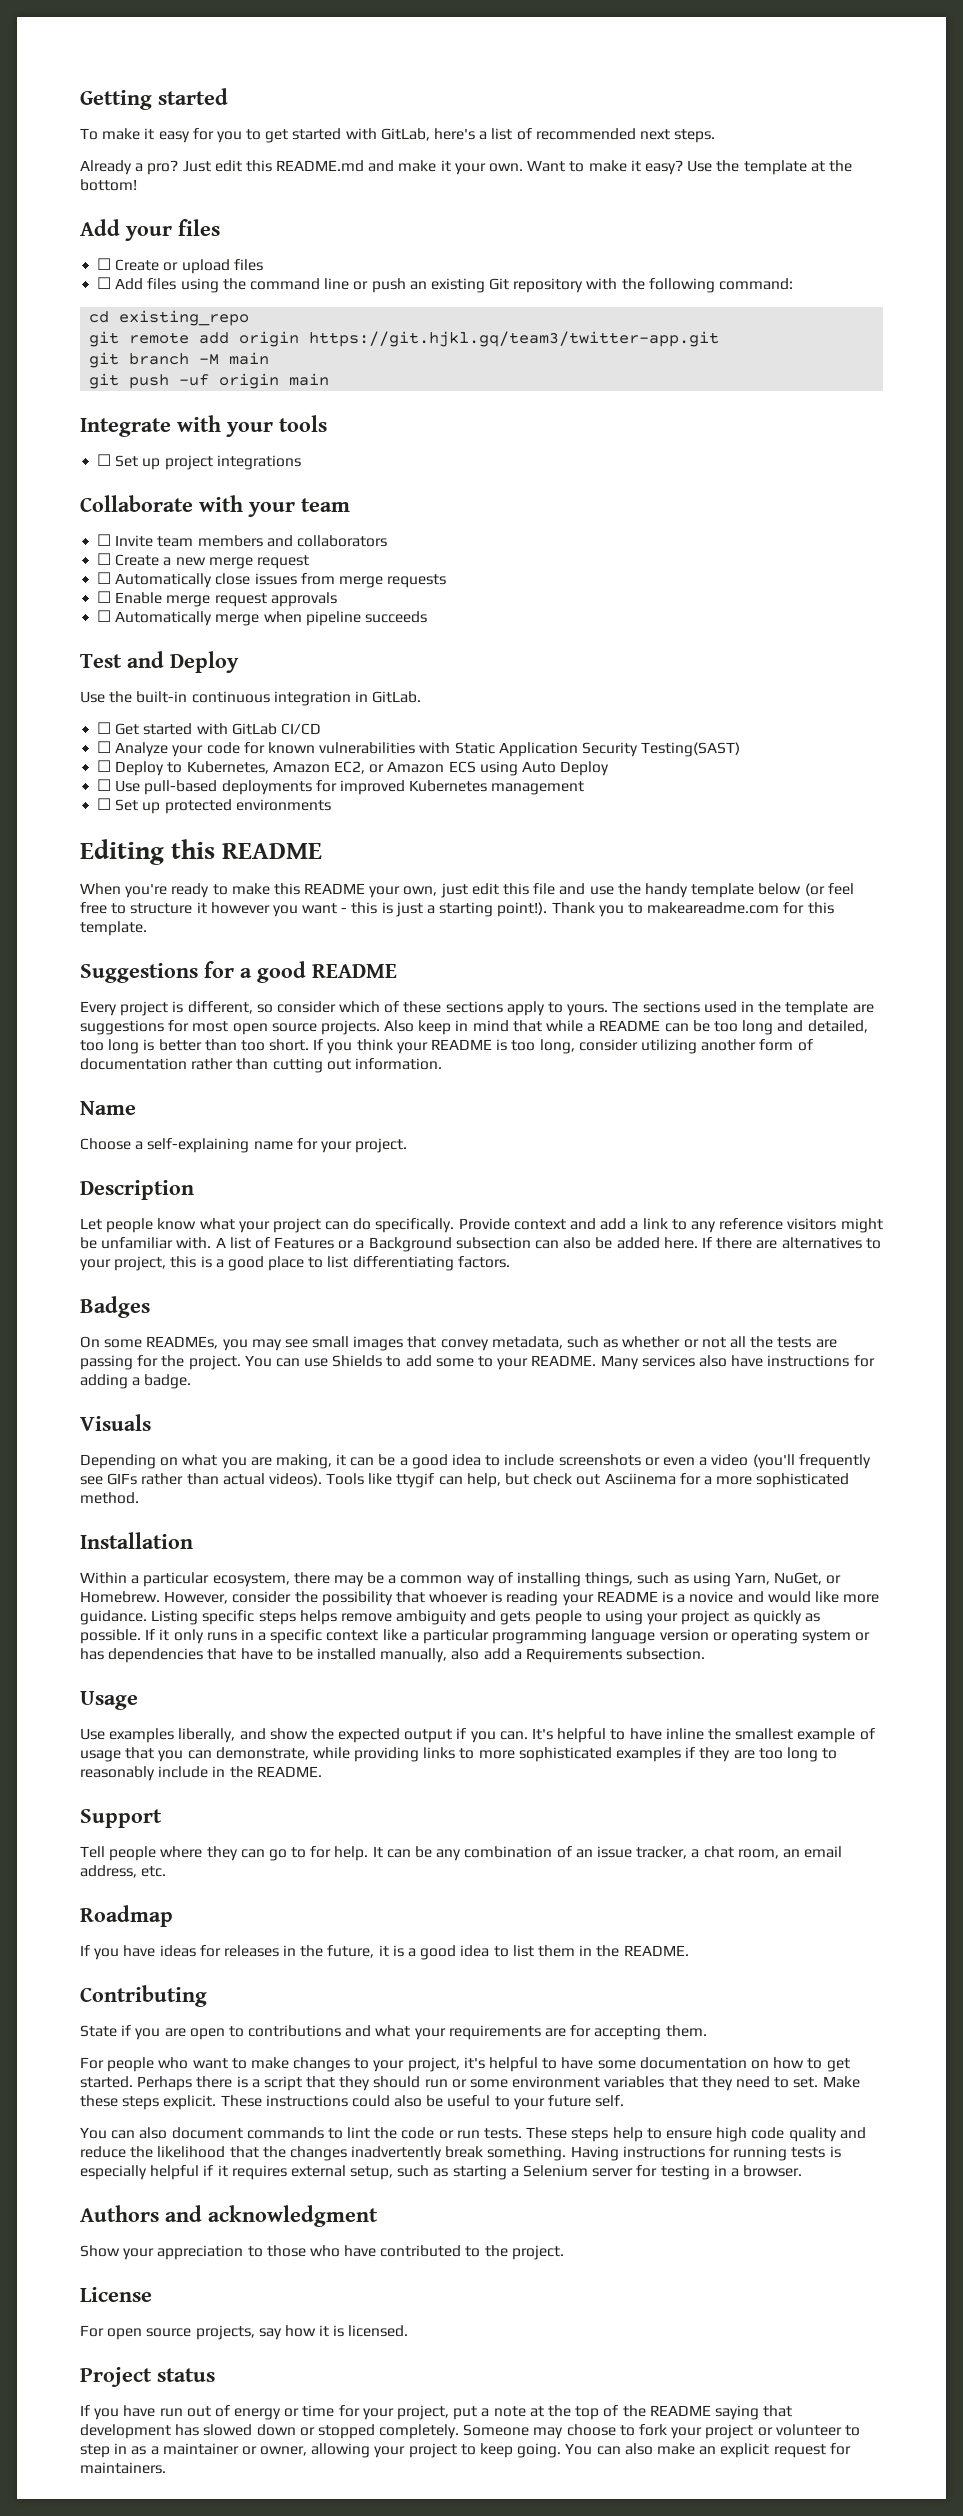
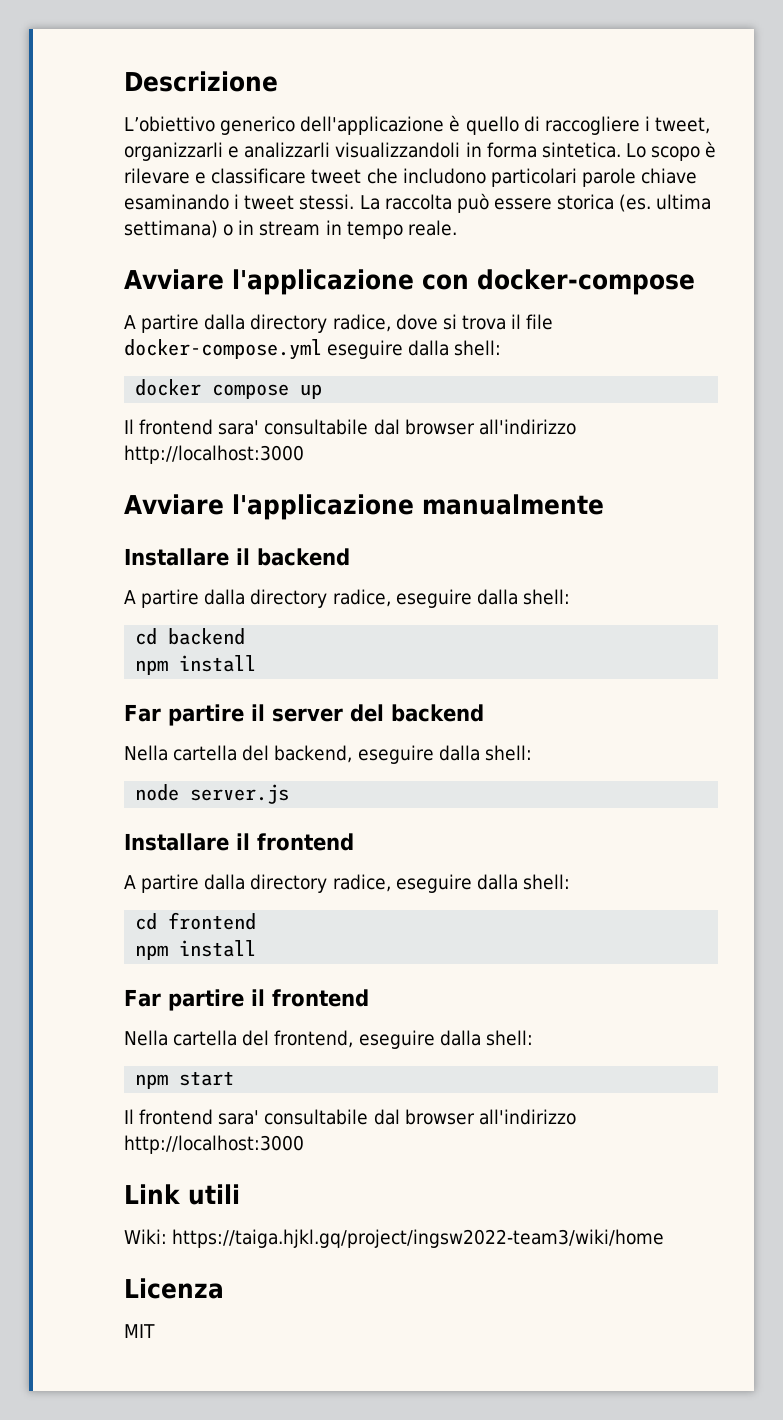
[80,88,228,110] [80,128,716,143] [80,160,852,175] [80,179,137,191] [80,219,220,241] [97,258,263,274] [97,277,794,293] [89,310,250,326] [89,331,720,347] [89,352,270,368] [89,373,330,389] [80,415,327,437] [97,454,301,470] [80,495,350,517] [97,534,387,547] [97,553,309,569] [97,572,447,588] [97,591,337,607] [97,610,427,626] [80,651,239,673] [80,691,422,706] [97,722,321,735] [97,741,741,757] [97,760,610,776] [97,779,585,795] [97,798,331,814] [80,839,322,865] [80,883,854,898] [80,902,834,917] [80,921,147,936] [80,961,397,983] [80,1001,874,1016] [80,1020,868,1035] [80,1039,813,1054] [80,1058,442,1073] [80,1101,136,1115] [80,1138,408,1153] [80,1180,194,1200] [80,1218,883,1233] [80,1237,881,1252] [80,1256,510,1271] [80,1296,150,1318] [80,1336,837,1351] [80,1355,875,1370] [80,1374,192,1389] [80,1414,151,1431] [80,1454,871,1469] [80,1473,850,1488] [80,1492,139,1504] [80,1532,193,1549] [80,1572,842,1587] [80,1591,880,1606] [80,1610,820,1625] [80,1629,871,1644] [80,1648,706,1663] [80,1691,138,1710] [80,1728,875,1743] [80,1747,838,1762] [80,1766,322,1781] [80,1809,162,1828] [80,1846,843,1861] [80,1865,167,1878] [80,1905,173,1927] [80,1945,689,1960] [80,1985,207,2007] [80,2025,707,2040] [80,2057,850,2072] [80,2076,860,2091] [80,2095,625,2110] [80,2127,866,2142] [80,2146,841,2161] [80,2165,803,2180] [80,2205,378,2227] [80,2245,564,2260] [80,2287,152,2302] [80,2325,409,2340] [80,2367,215,2387] [80,2405,793,2420] [80,2424,860,2439] [80,2443,851,2458] [80,2462,166,2474] Getting started // To make it easy for you to get started with GitLab, here's a list of recommended next steps. // Already a pro? Just edit this README.md and make it your own. Want to make it easy? Use the template at the bottom! // Add your files // ☐ Create or upload files // ☐ Add files using the command line or push an existing Git repository with the following command: // cd existing_repo // git remote add origin https://git.hjkl.gq/team3/twitter-app.git // git branch -M main // git push -uf origin main // Integrate with your tools // ☐ Set up project integrations // Collaborate with your team // ☐ Invite team members and collaborators // ☐ Create a new merge request // ☐ Automatically close issues from merge requests // ☐ Enable merge request approvals // ☐ Automatically merge when pipeline succeeds // Test and Deploy // Use the built-in continuous integration in GitLab. // ☐ Get started with GitLab CI/CD // ☐ Analyze your code for known vulnerabilities with Static Application Security Testing(SAST) // ☐ Deploy to Kubernetes, Amazon EC2, or Amazon ECS using Auto Deploy // ☐ Use pull-based deployments for improved Kubernetes management // ☐ Set up protected environments // Editing this README // When you're ready to make this README your own, just edit this file and use the handy template below (or feel free to structure it however you want - this is just a starting point!). Thank you to makeareadme.com for this template. // Suggestions for a good README // Every project is different, so consider which of these sections apply to yours. The sections used in the template are suggestions for most open source projects. Also keep in mind that while a README can be too long and detailed, too long is better than too short. If you think your README is too long, consider utilizing another form of documentation rather than cutting out information. // Name // Choose a self-explaining name for your project. // Description // Let people know what your project can do specifically. Provide context and add a link to any reference visitors might be unfamiliar with. A list of Features or a Background subsection can also be added here. If there are alternatives to your project, this is a good place to list differentiating factors. // Badges // On some READMEs, you may see small images that convey metadata, such as whether or not all the tests are passing for the project. You can use Shields to add some to your README. Many services also have instructions for adding a badge. // Visuals // Depending on what you are making, it can be a good idea to include screenshots or even a video (you'll frequently see GIFs rather than actual videos). Tools like ttygif can help, but check out Asciinema for a more sophisticated method. // Installation // Within a particular ecosystem, there may be a common way of installing things, such as using Yarn, NuGet, or Homebrew. However, consider the possibility that whoever is reading your README is a novice and would like more guidance. Listing specific steps helps remove ambiguity and gets people to using your project as quickly as possible. If it only runs in a specific context like a particular programming language version or operating system or has dependencies that have to be installed manually, also add a Requirements subsection. // Usage // Use examples liberally, and show the expected output if you can. It's helpful to have inline the smallest example of usage that you can demonstrate, while providing links to more sophisticated examples if they are too long to reasonably include in the README. // Support // Tell people where they can go to for help. It can be any combination of an issue tracker, a chat room, an email address, etc. // Roadmap // If you have ideas for releases in the future, it is a good idea to list them in the README. // Contributing // State if you are open to contributions and what your requirements are for accepting them. // For people who want to make changes to your project, it's helpful to have some documentation on how to get started. Perhaps there is a script that they should run or some environment variables that they need to set. Make these steps explicit. These instructions could also be useful to your future self. // You can also document commands to lint the code or run tests. These steps help to ensure high code quality and reduce the likelihood that the changes inadvertently break something. Having instructions for running tests is especially helpful if it requires external setup, such as starting a Selenium server for testing in a browser. // Authors and acknowledgment // Show your appreciation to those who have contributed to the project. // License // For open source projects, say how it is licensed. // Project status // If you have run out of energy or time for your project, put a note at the top of the README saying that development has slowed down or stopped completely. Someone may choose to fork your project or volunteer to step in as a maintainer or owner, allowing your project to keep going. You can also make an explicit request for maintainers. -> [124,71,278,92] [124,115,711,135] [124,141,717,161] [124,168,698,187] [124,193,712,213] [124,220,457,239] [124,269,695,295] [124,314,554,333] [124,339,502,360] [135,379,323,399] [124,419,576,435] [124,445,304,464] [124,494,604,520] [124,548,350,566] [124,589,570,608] [135,628,246,645] [135,655,257,675] [124,704,484,726] [124,745,532,764] [135,784,290,804] [124,833,354,851] [124,874,570,893] [135,912,257,930] [135,940,257,960] [124,989,369,1011] [124,1030,533,1049] [135,1071,235,1089] [124,1109,576,1125] [124,1135,304,1154] [124,1184,240,1205] [124,1229,665,1248] [124,1278,224,1299] [124,1324,155,1338] Descrizione // L’obiettivo generico dell'applicazione è quello di raccogliere i tweet, organizzarli e analizzarli visualizzandoli in forma sintetica. Lo scopo è rilevare e classificare tweet che includono particolari parole chiave esaminando i tweet stessi. La raccolta può essere storica (es. ultima settimana) o in stream in tempo reale. // Avviare l'applicazione con docker-compose // A partire dalla directory radice, dove si trova il file docker-compose.yml eseguire dalla shell: // docker compose up // Il frontend sara' consultabile dal browser all'indirizzo http://localhost:3000 // Avviare l'applicazione manualmente // Installare il backend // A partire dalla directory radice, eseguire dalla shell: // cd backend // npm install // Far partire il server del backend // Nella cartella del backend, eseguire dalla shell: // node server.js // Installare il frontend // A partire dalla directory radice, eseguire dalla shell: // cd frontend // npm install // Far partire il frontend // Nella cartella del frontend, eseguire dalla shell: // npm start // Il frontend sara' consultabile dal browser all'indirizzo http://localhost:3000 // Link utili // Wiki: https://taiga.hjkl.gq/project/ingsw2022-team3/wiki/home // Licenza // MIT

